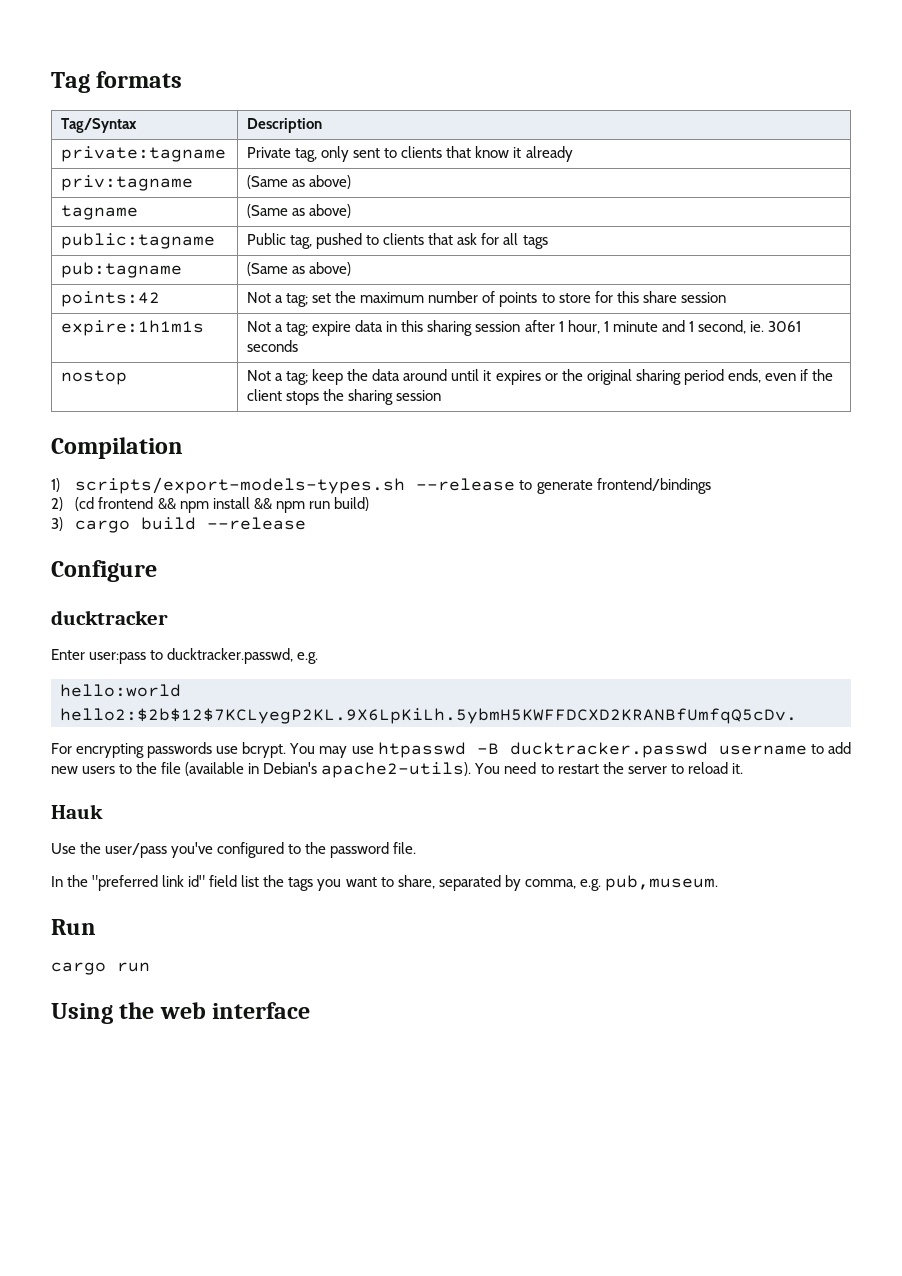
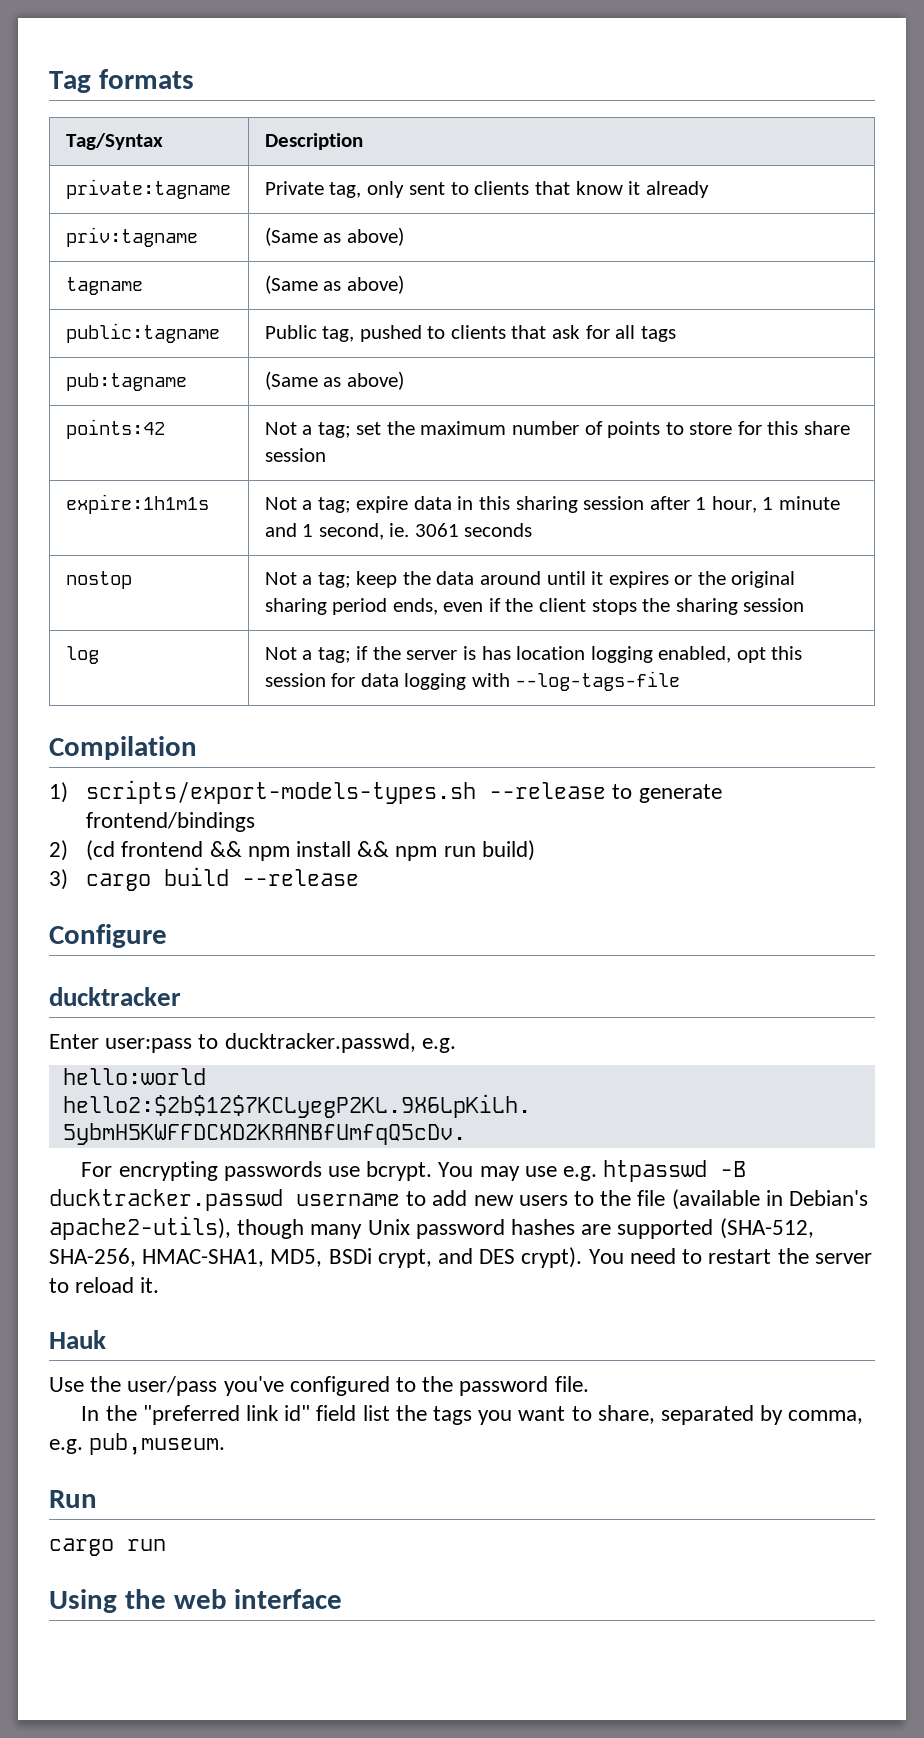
(442, 395) none -> [65,646,99,664] [264,646,803,663] [264,671,681,691] // log | Not a tag; if the server is has location logging enabled, opt this session for data logging with --log-tags-file
(374, 750) none -> [562,1166,597,1181] e.g.
[321,762,472,778] apache2-utils). -> [49,1216,814,1240] [49,1247,583,1268] apache2-utils), though many Unix password hashes are supported (SHA-512, SHA-256, HMAC-SHA1, MD5, BSDi crypt, and DES crypt).

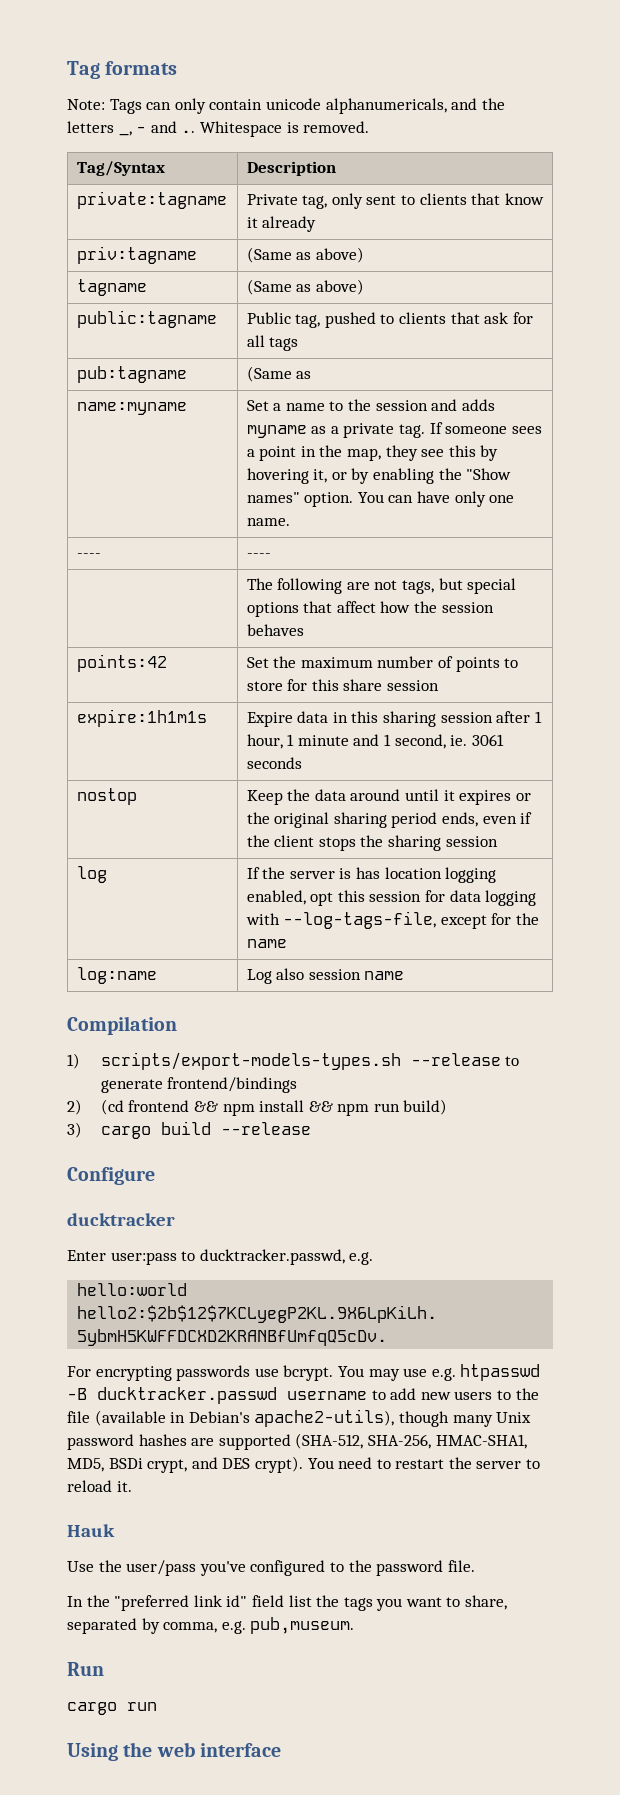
(194, 79) none -> [67,98,505,114] [67,121,370,137] // Note: Tags can only contain unicode alphanumericals, and the letters _, - and .. Whitespace is removed.
[346,371,404,390] [65,419,165,439] [264,422,382,438] above) // points:42 | Not a tag; set -> [76,402,187,415] [246,399,495,411] [246,422,542,438] [246,445,499,461] [246,468,512,484] [246,491,515,507] [246,518,290,526] [76,553,101,558] [246,553,271,558] [246,578,517,594] [246,601,494,617] [246,624,304,636] [76,654,167,672] [246,657,269,668] // name:myname | Set a name to the session and adds myname as a private tag. If someone sees a point in the map, they see this by hovering it, or by enabling the "Show names" option. You can have only one name. // ---- | ---- // | The following are not tags, but special options that affect how the session behaves // points:42 | Set
[264,496,409,513] Not a tag; expire -> [246,712,293,727] Expire
[264,571,398,588] Not a tag; keep -> [246,790,283,805] Keep
[264,646,369,663] Not a tag; if -> [246,867,260,879] If
[515,671,681,691] --log-tags-file -> [283,911,539,929] [246,939,287,948] [76,967,157,984] [246,968,405,984] --log-tags-file, except for the name // log:name | Log also session name

